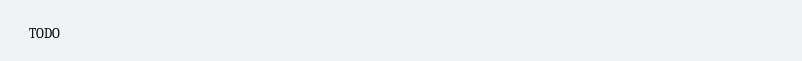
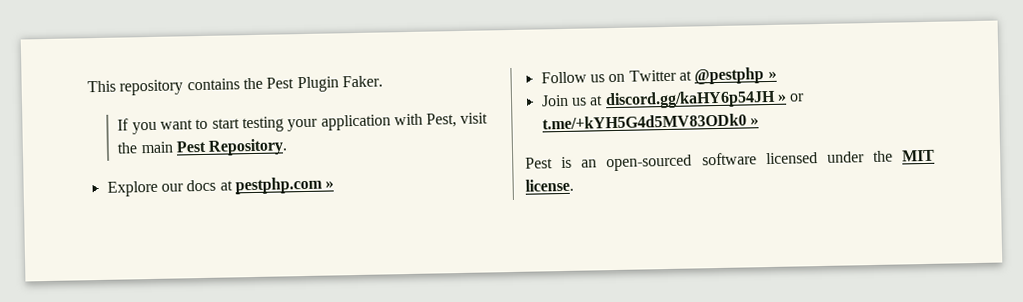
[29,28,60,38] TODO -> [87,75,383,96] [117,112,489,135] [117,138,289,156] [106,176,335,197] [540,67,777,85] [540,89,806,110] [541,113,759,130] [525,149,935,172] [525,178,574,192] This repository contains the Pest Plugin Faker. // If you want to start testing your application with Pest, visit the main Pest Repository. // Explore our docs at pestphp.com » // Follow us on Twitter at @pestphp » // Join us at discord.gg/kaHY6p54JH » or t.me/+kYH5G4d5MV83ODk0 » // Pest is an open-sourced software licensed under the MIT license.

